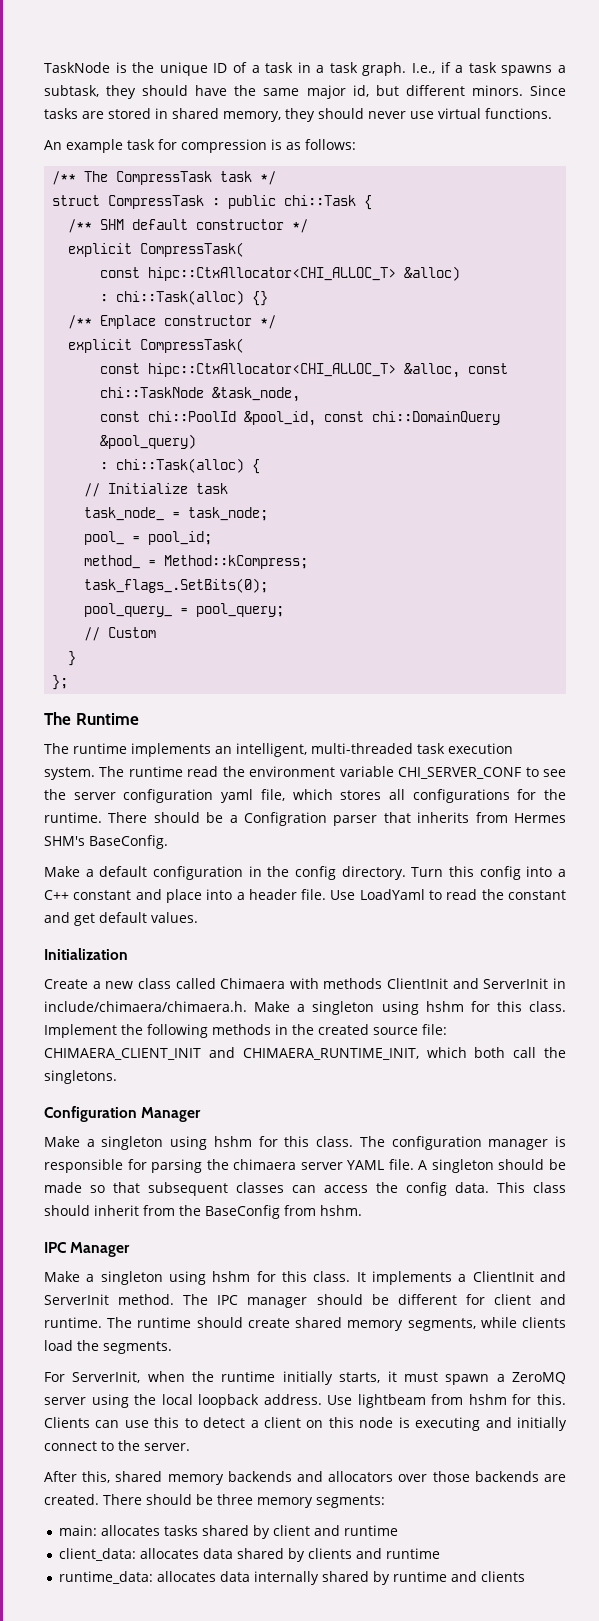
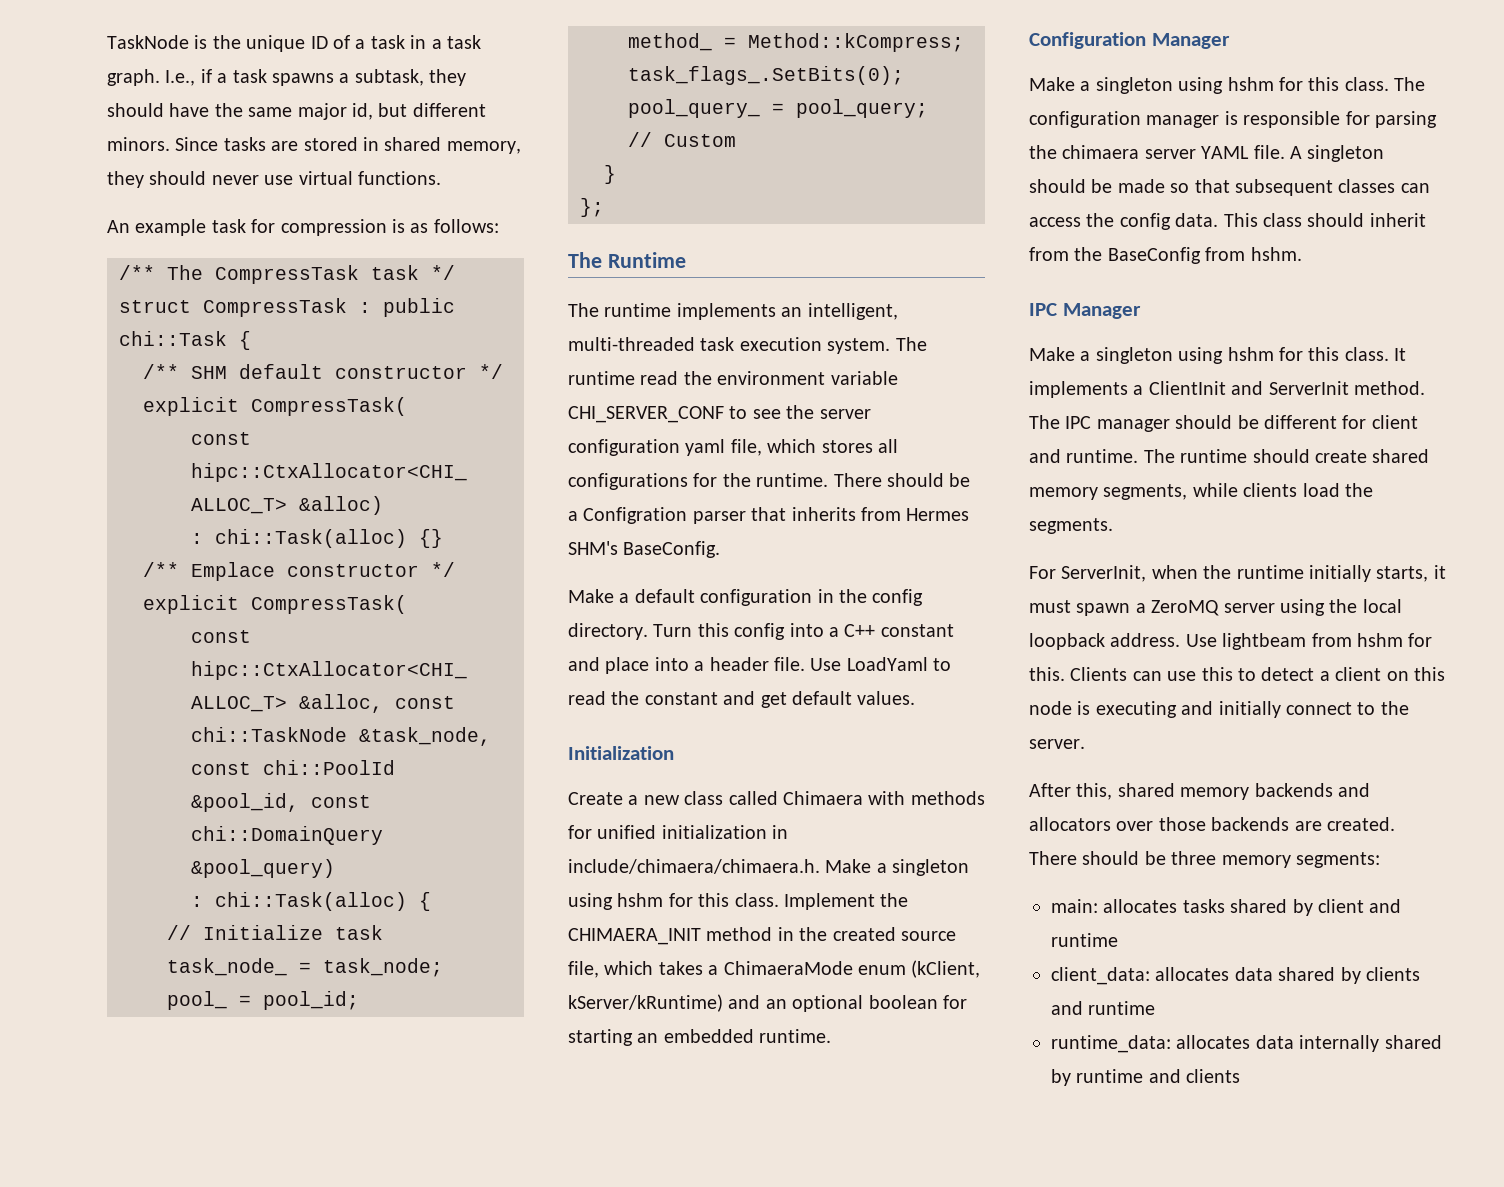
[387,978,549,989] ClientInit and ServerInit -> [568,825,767,839] for unified initialization
[147,1024,271,1038] following methods -> [568,927,773,945] CHIMAERA_INIT method
[422,1024,447,1035] [44,1047,566,1060] [44,1070,117,1084] file: CHIMAERA_CLIENT_INIT and CHIMAERA_RUNTIME_INIT, which both call the singletons. -> [568,960,981,978] [568,994,967,1012] [568,1029,832,1046] file, which takes a ChimaeraMode enum (kClient, kServer/kRuntime) and an optional boolean for starting an embedded runtime.

